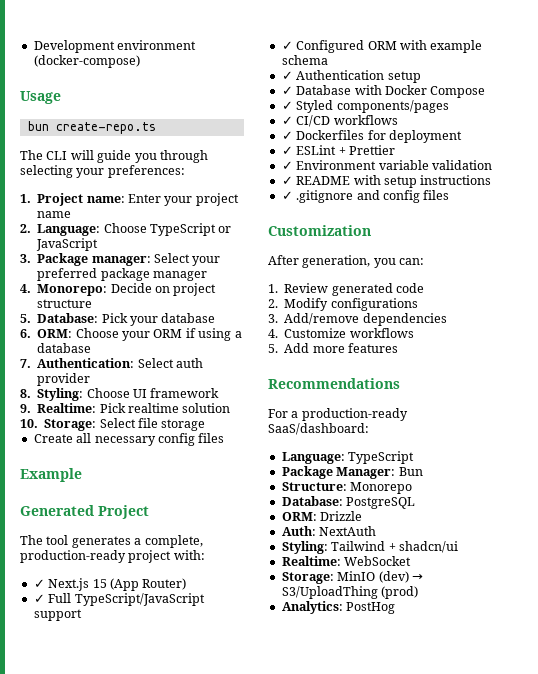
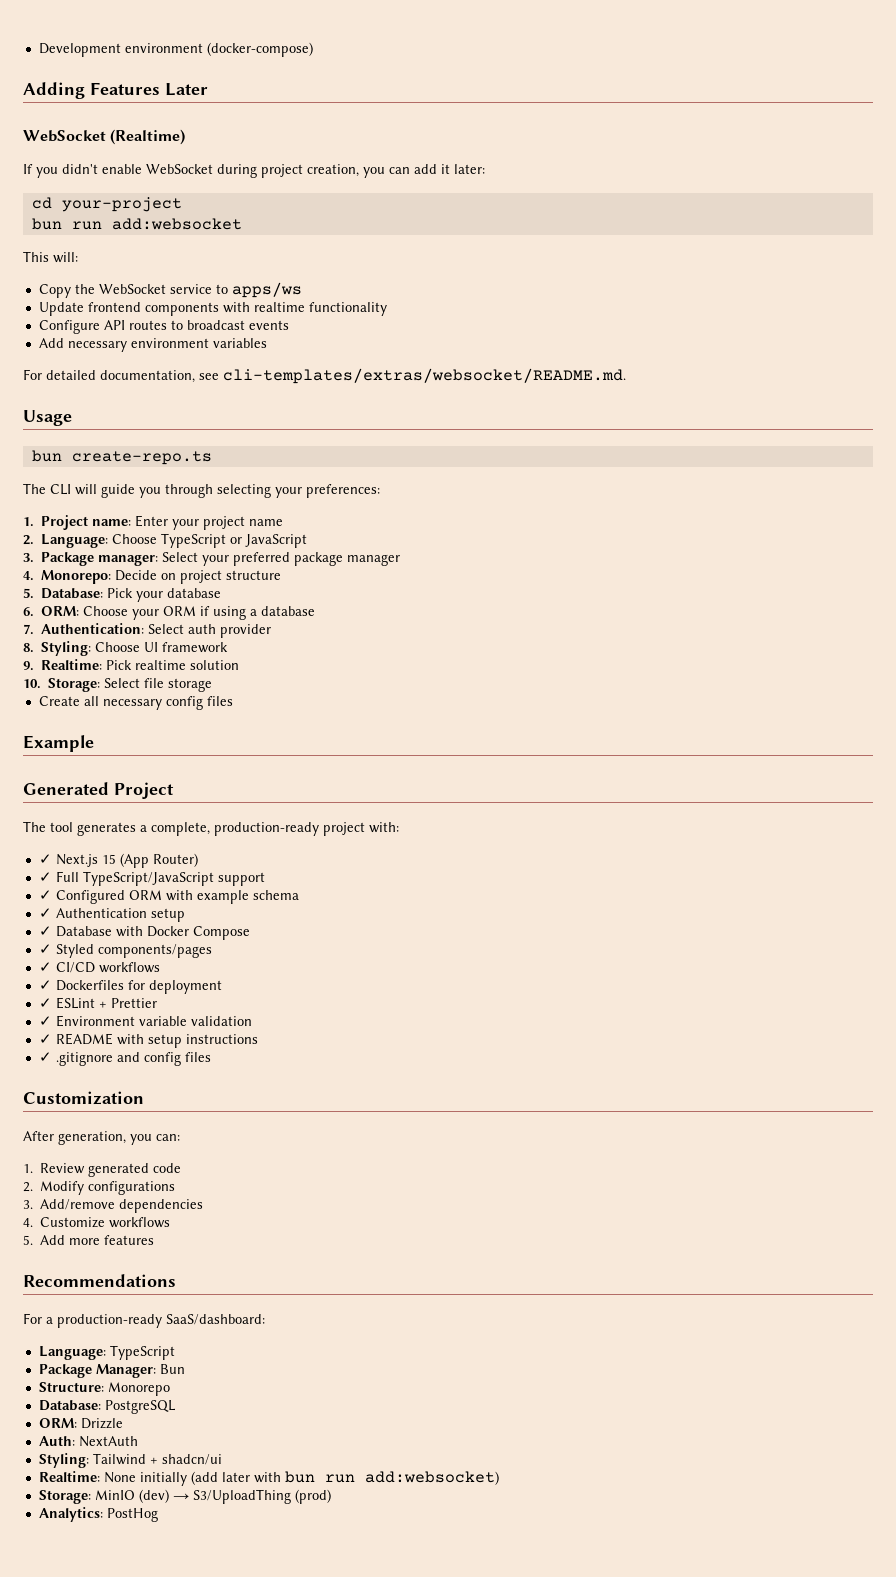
(140, 61) none -> [23,82,208,99] [23,129,186,145] [23,164,485,178] [31,197,182,212] [31,218,242,230] [23,251,78,263] [38,282,302,298] [38,302,387,316] [38,320,289,334] [38,338,267,352] [23,368,626,384] // Adding Features Later // WebSocket (Realtime) // If you didn't enable WebSocket during project creation, you can add it later: // cd your-project // bun run add:websocket // This will: // Copy the WebSocket service to apps/ws // Update frontend components with realtime functionality // Configure API routes to broadcast events // Add necessary environment variables // For detailed documentation, see cli-templates/extras/websocket/README.md.
[344,556,412,566] WebSocket -> [103,1471,499,1486] None initially (add later with bun run add:websocket)

